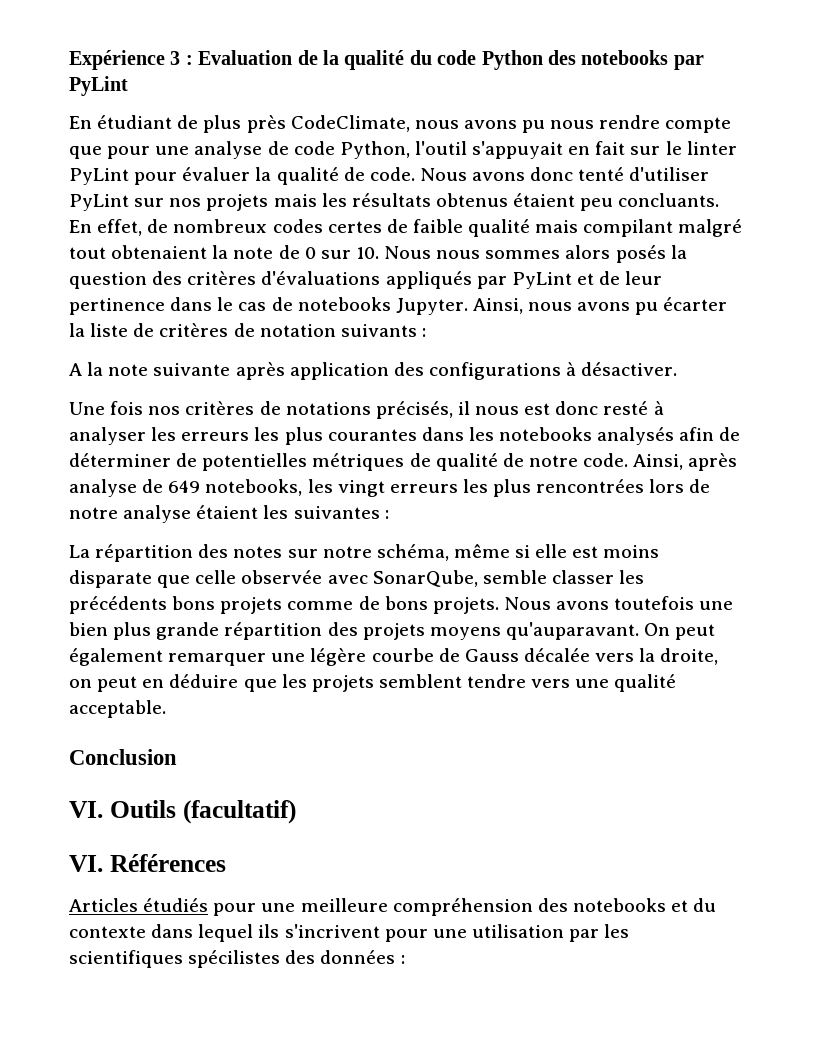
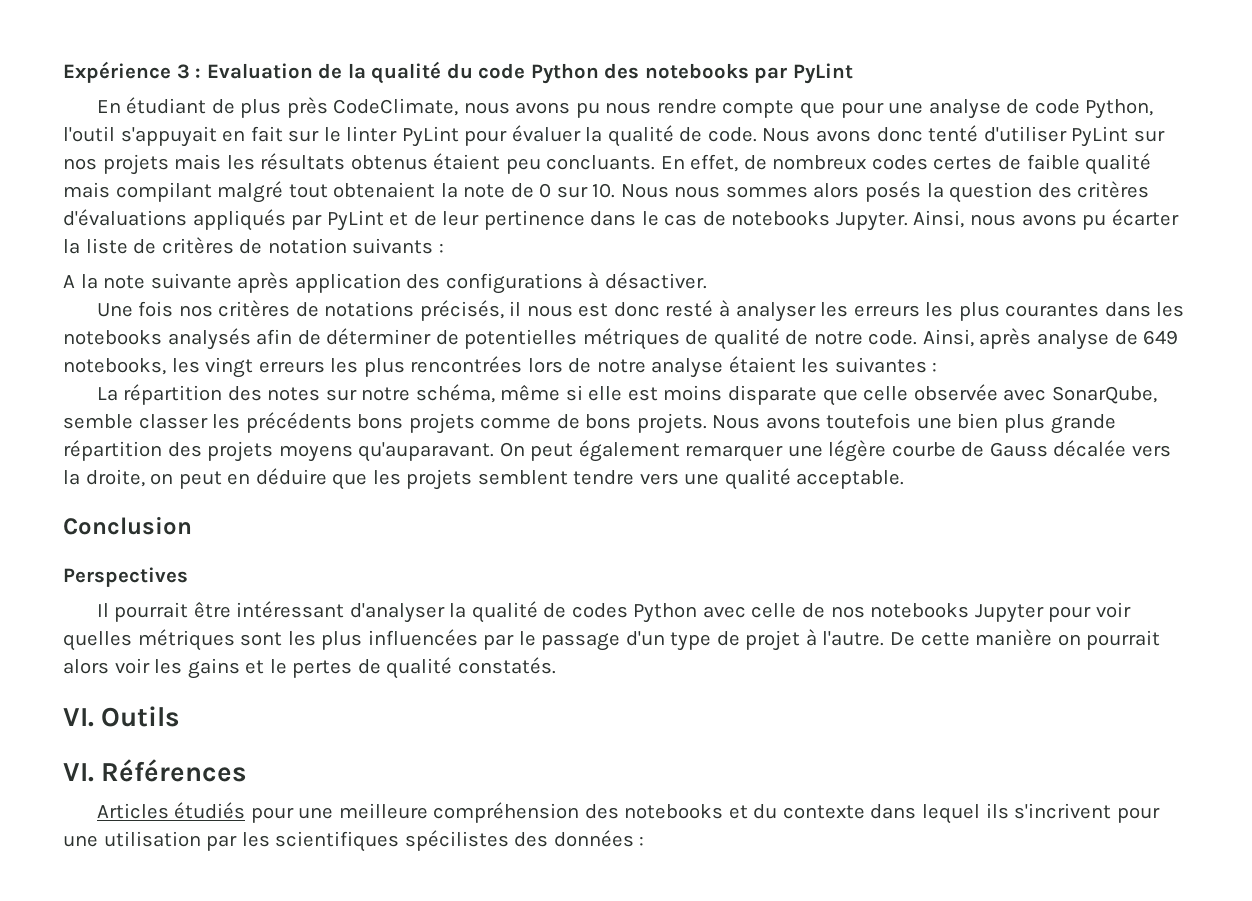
(177, 757) none -> [63,567,188,587] [96,601,1131,623] [63,629,1161,651] [63,657,556,679] // Perspectives // Il pourrait être intéressant d'analyser la qualité de codes Python avec celle de nos notebooks Jupyter pour voir quelles métriques sont les plus influencées par le passage d'un type de projet à l'autre. De cette manière on pourrait alors voir les gains et le pertes de qualité constatés.
[182,800,296,824] (facultatif) -> (181, 716) none

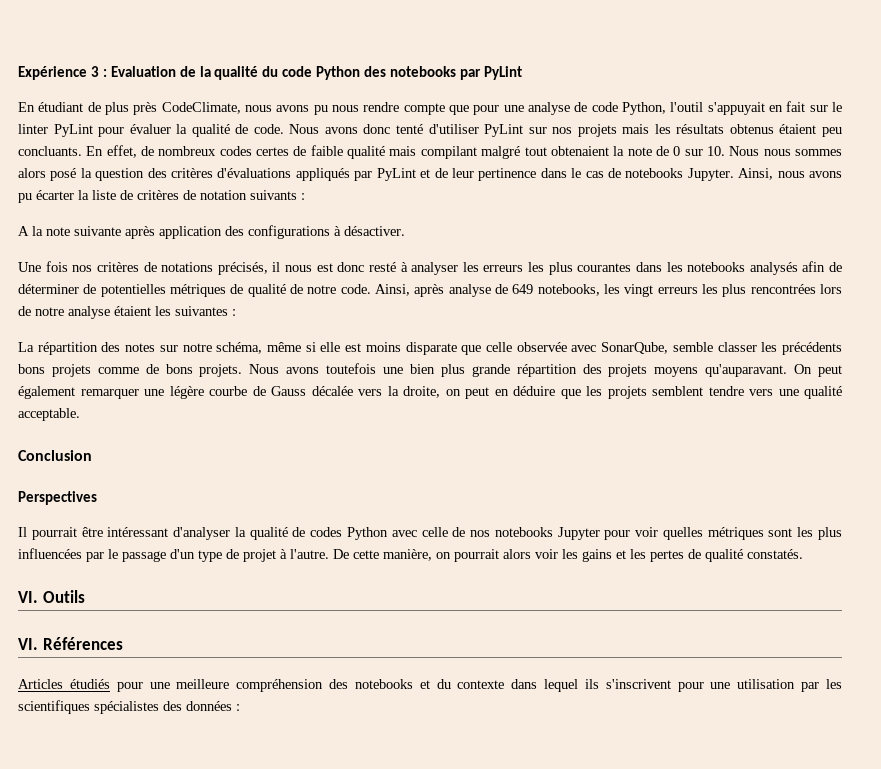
[865,181,922,202] posés -> [50,168,77,181] posé
[975,629,1053,646] manière -> [383,549,432,561] manière,
[269,659,287,674] le -> [630,549,646,559] les
[1014,803,1112,819] s'incrivent -> [605,679,671,689] s'inscrivent
[404,830,509,851] spécilistes -> [94,701,159,714] spécialistes

